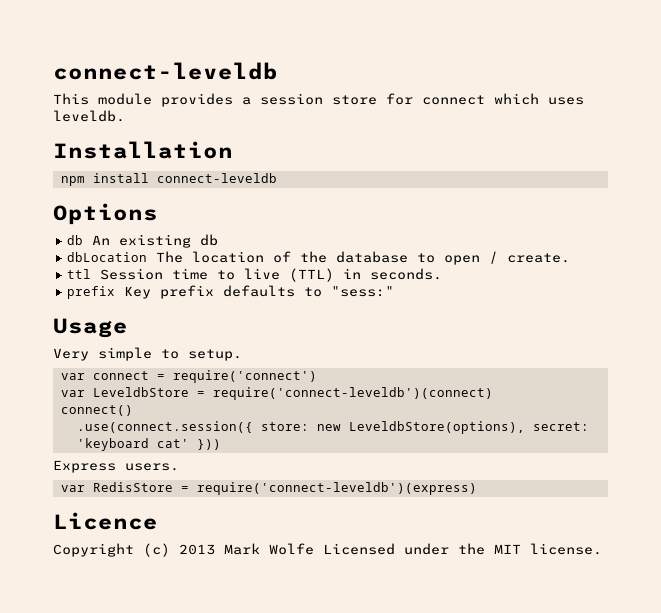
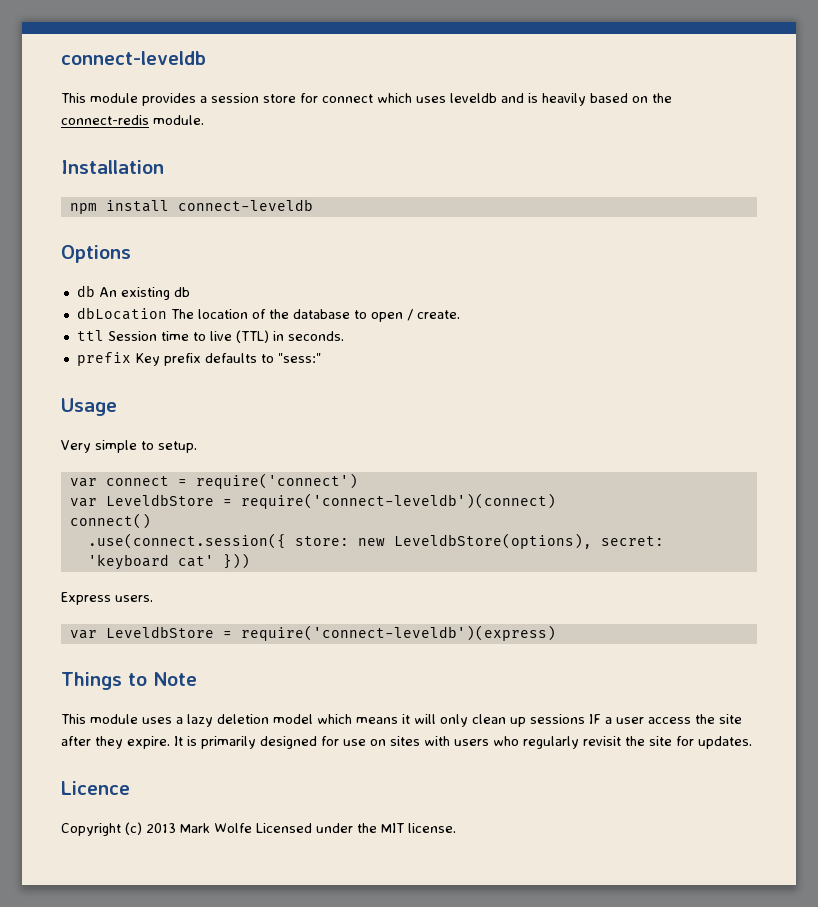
[53,110,125,122] leveldb. -> [450,93,672,106] [61,115,204,125] leveldb and is heavily based on the connect-redis module.
[92,482,173,492] RedisStore -> [105,626,214,638] LeveldbStore
(477, 488) none -> [61,672,197,690] [61,714,742,727] [61,736,752,749] // Things to Note // This module uses a lazy deletion model which means it will only clean up sessions IF a user access the site after they expire. It is primarily designed for use on sites with users who regularly revisit the site for updates.

